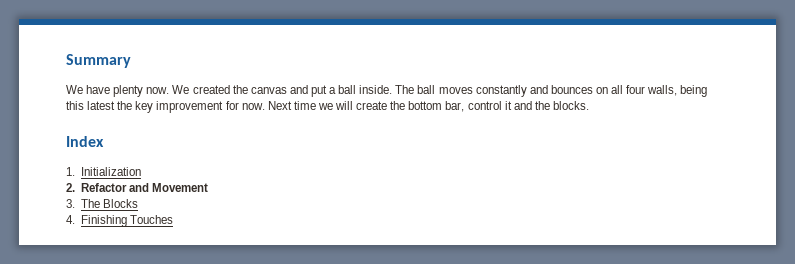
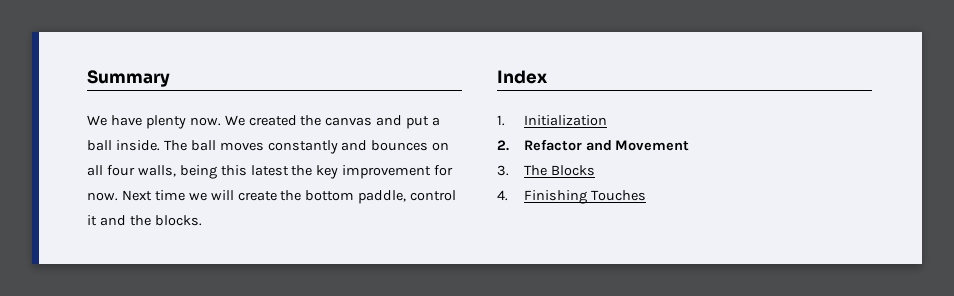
[445,101,465,112] bar, -> [358,190,407,204] paddle,

